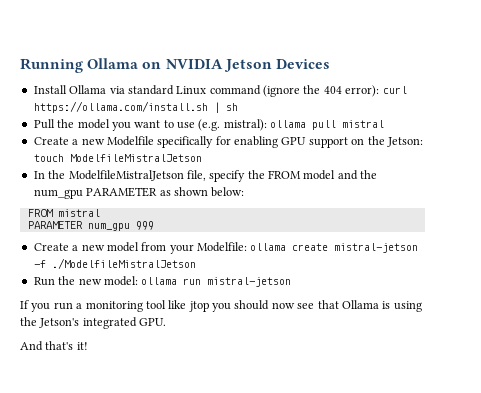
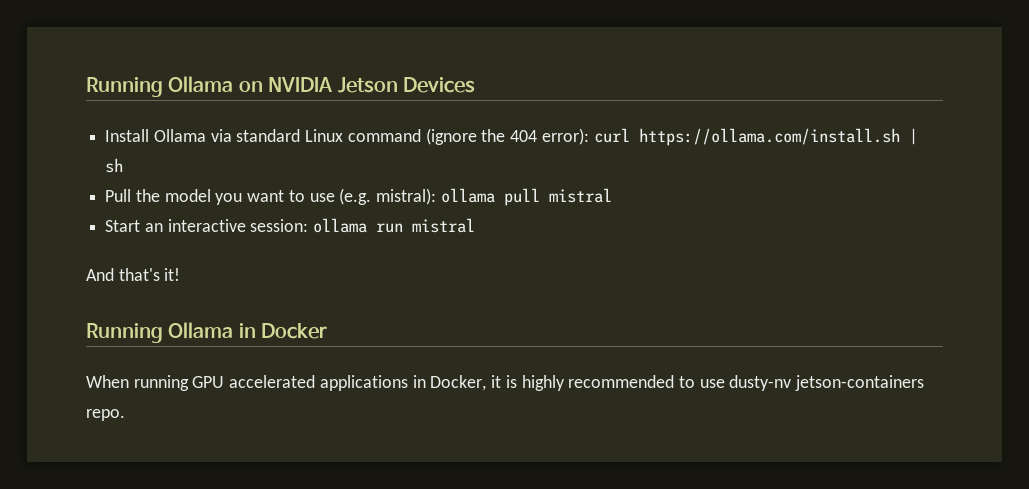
[33,136,423,148] [33,154,202,162] [33,170,378,182] [33,187,245,199] [27,209,100,217] [27,221,154,231] [33,242,419,254] [33,258,196,269] [33,276,292,287] [20,300,422,312] [20,317,167,329] [20,341,88,351] Create a new Modelfile specifically for enabling GPU support on the Jetson: touch ModelfileMistralJetson // In the ModelfileMistralJetson file, specify the FROM model and the num_gpu PARAMETER as shown below: // FROM mistral // PARAMETER num_gpu 999 // Create a new model from your Modelfile: ollama create mistral-jetson -f ./ModelfileMistralJetson // Run the new model: ollama run mistral-jetson // If you run a monitoring tool like jtop you should now see that Ollama is using the Jetson's integrated GPU. // And that's it! -> [105,218,476,233] [86,268,181,281] [86,322,328,343] [86,375,925,391] [86,409,125,421] Start an interactive session: ollama run mistral // And that's it! // Running Ollama in Docker // When running GPU accelerated applications in Docker, it is highly recommended to use dusty-nv jetson-containers repo.

